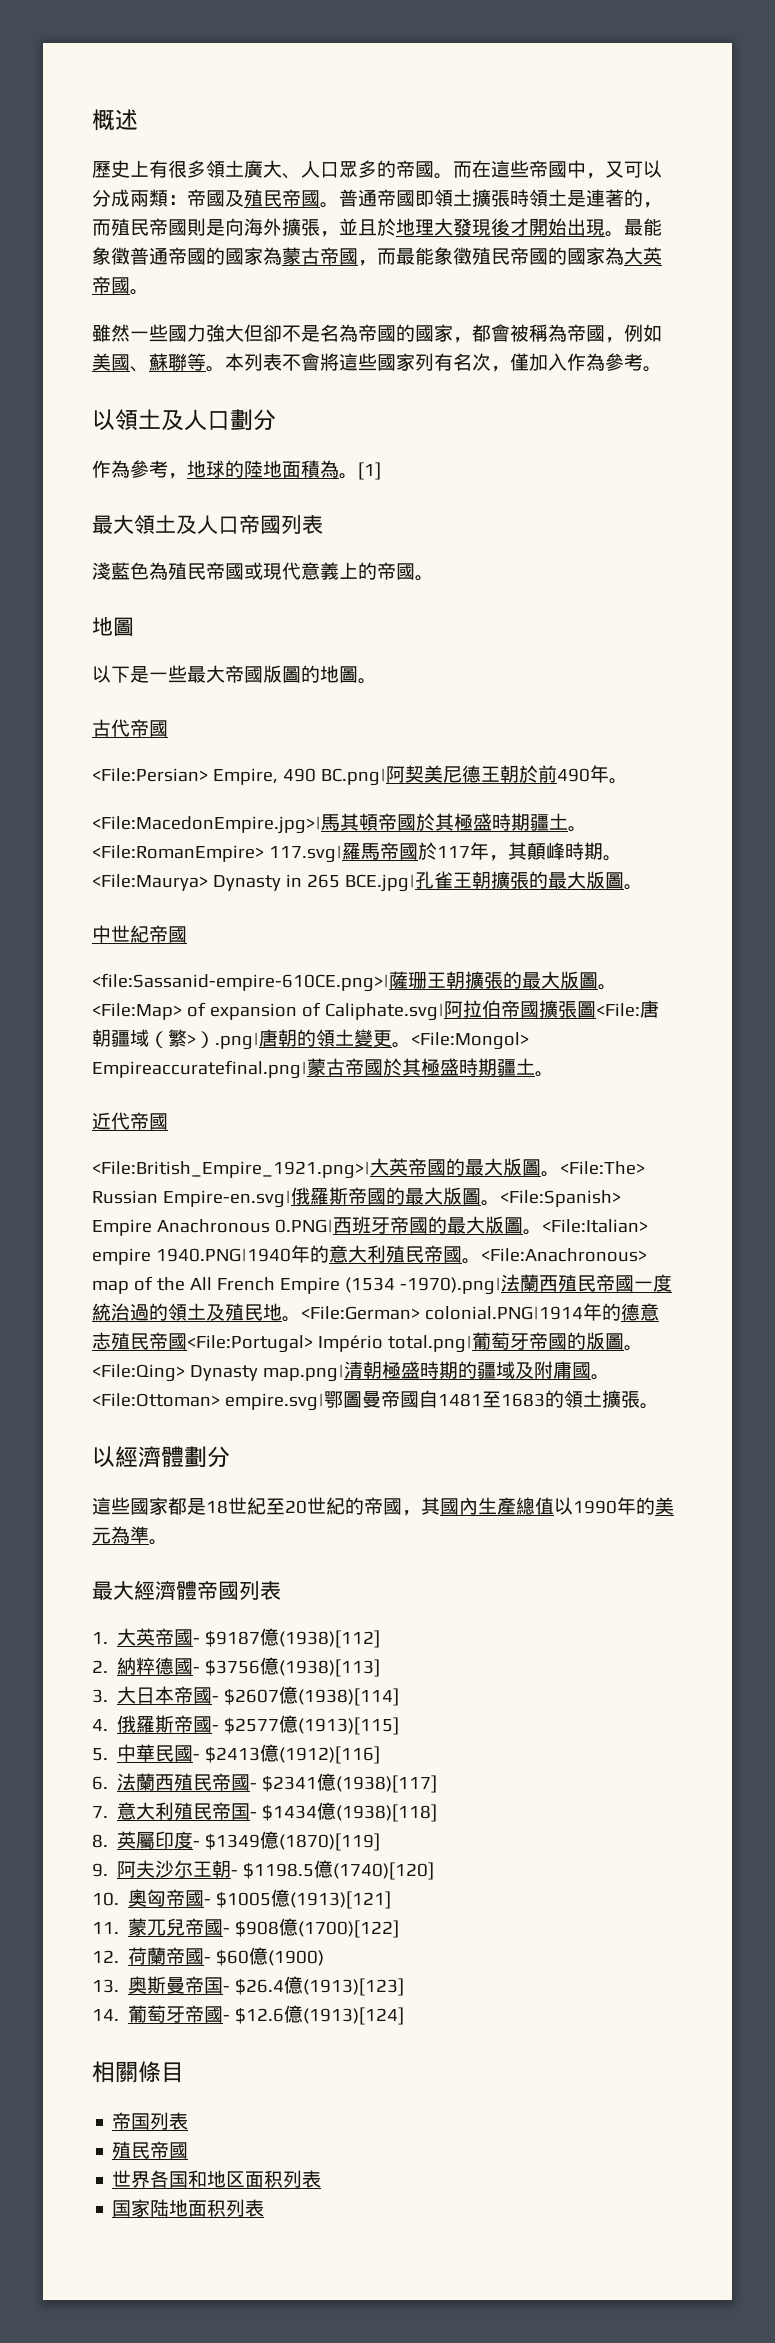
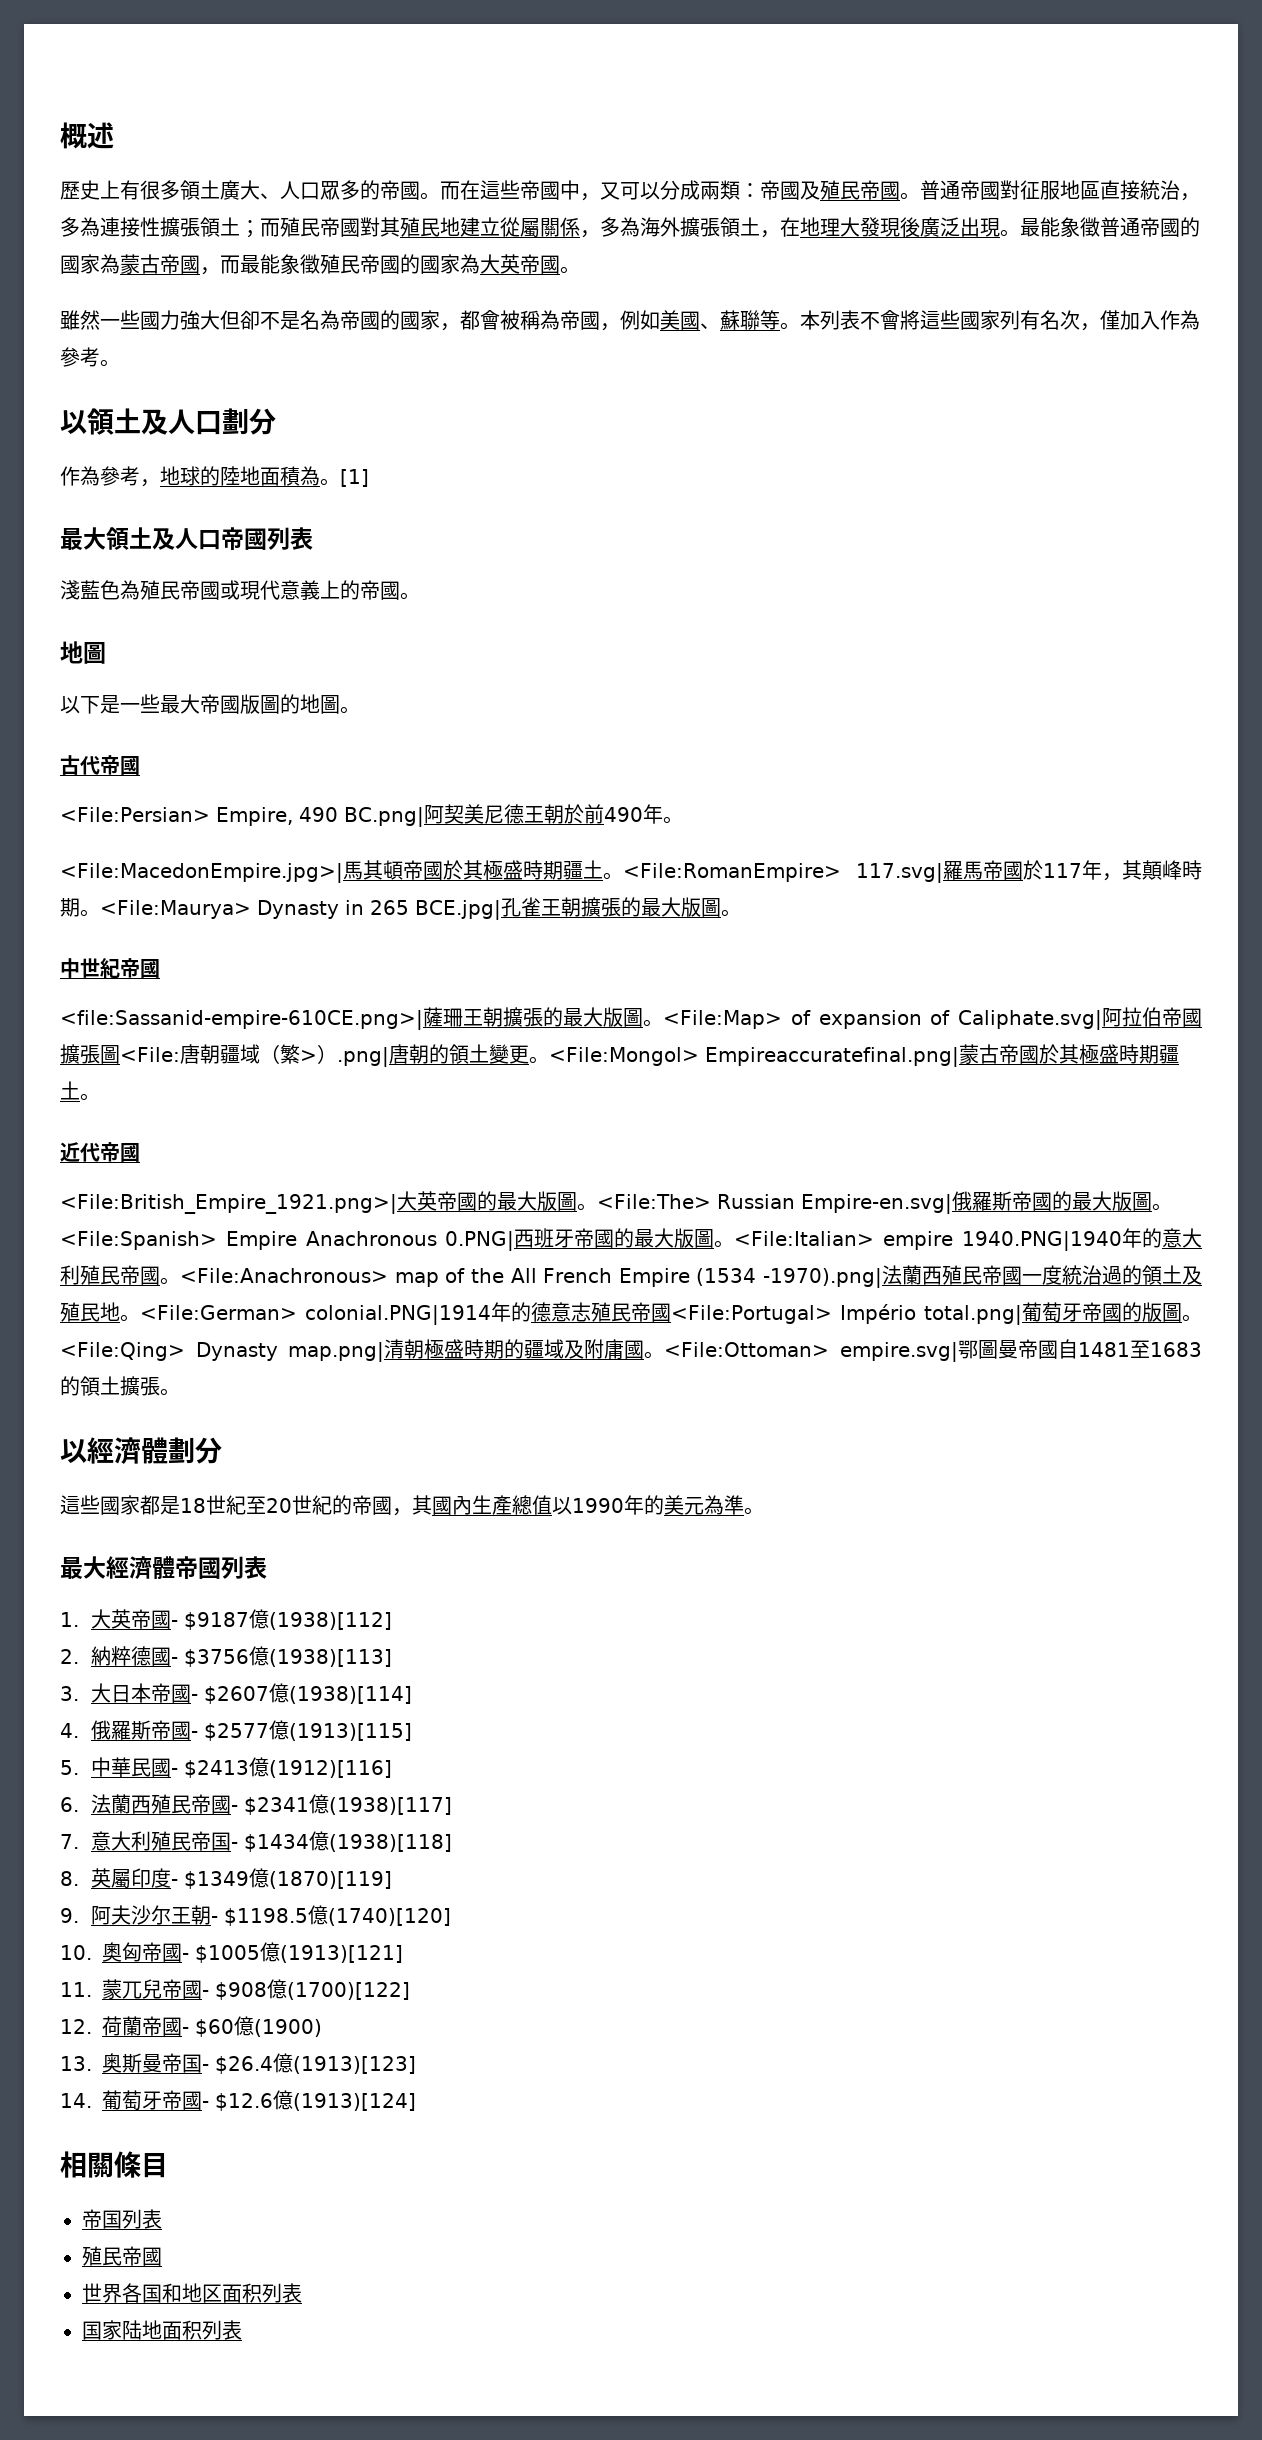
[415,189,662,208] [92,218,396,237] 即領土擴張時領土是連著的，而殖民帝國則是向海外擴張，並且於 -> [1000,180,1200,201] [60,217,800,238] 對征服地區直接統治，多為連接性擴張領土；而殖民帝國對其殖民地建立從屬關係，多為海外擴張領土，在
[510,218,567,236] 才開始 -> [920,217,960,237] 廣泛

